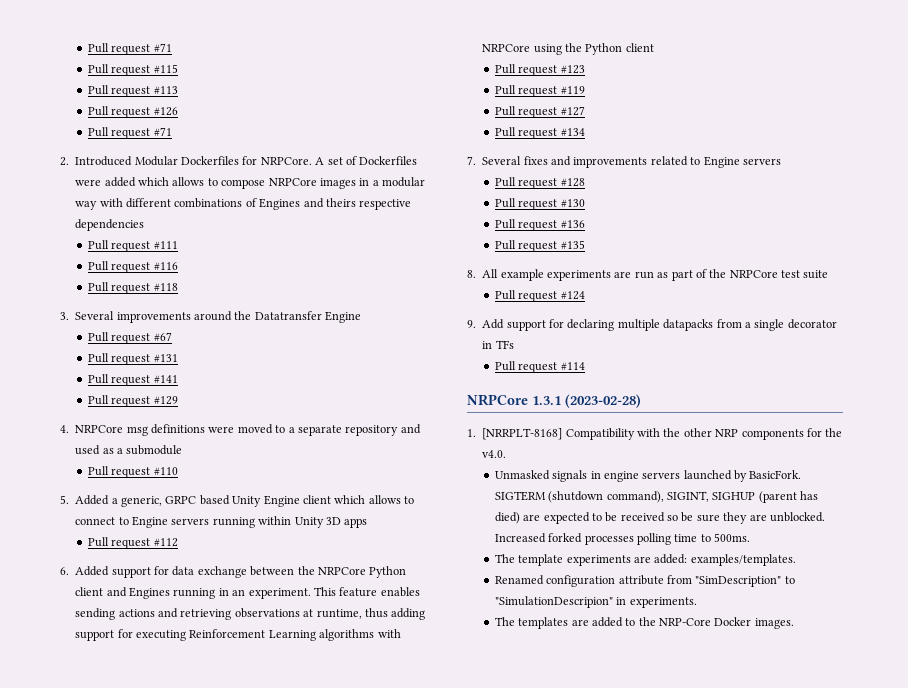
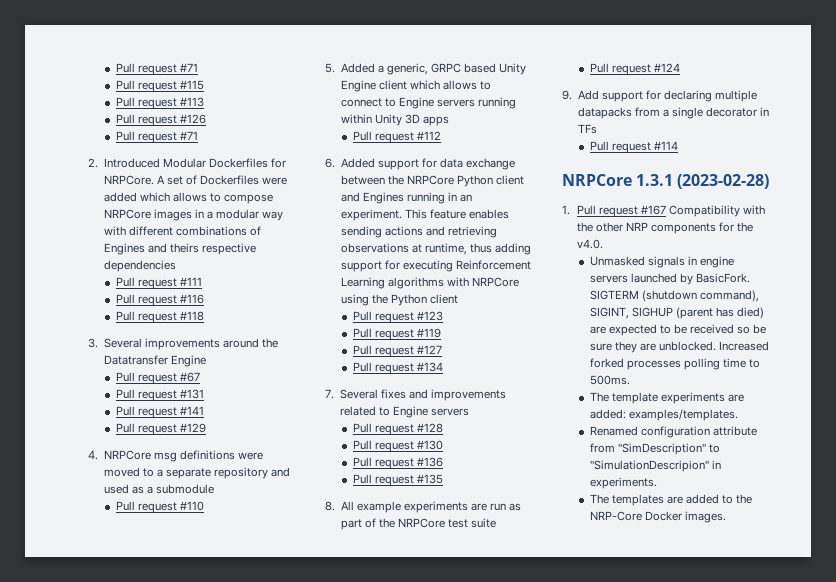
[482,428,563,440] [NRRPLT-8168] -> [576,205,667,217] Pull request #167

